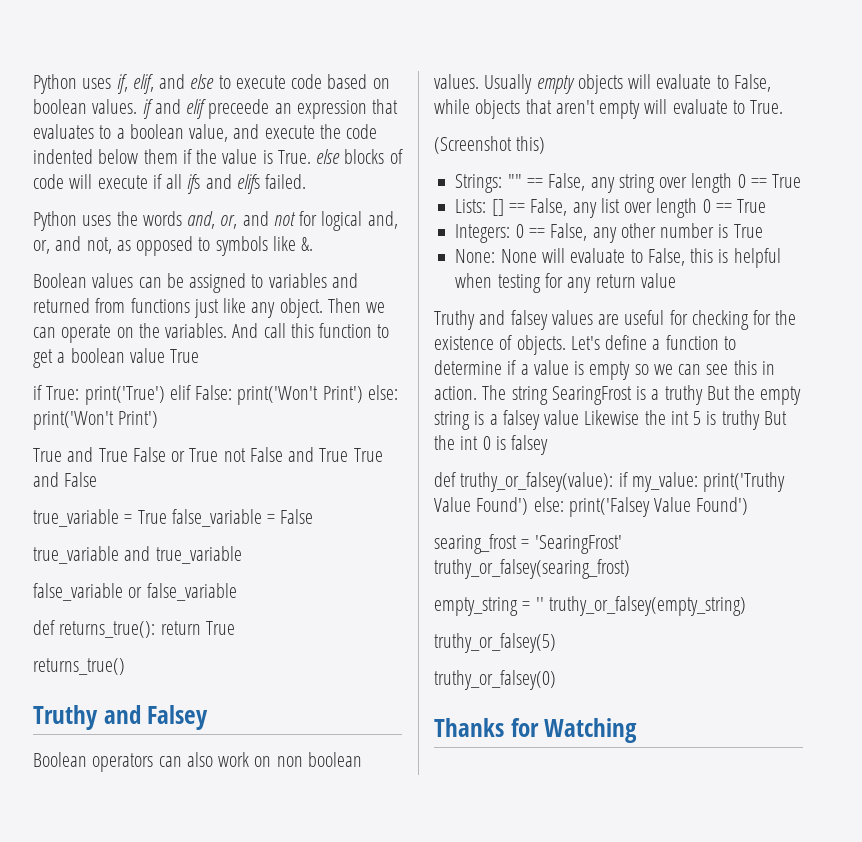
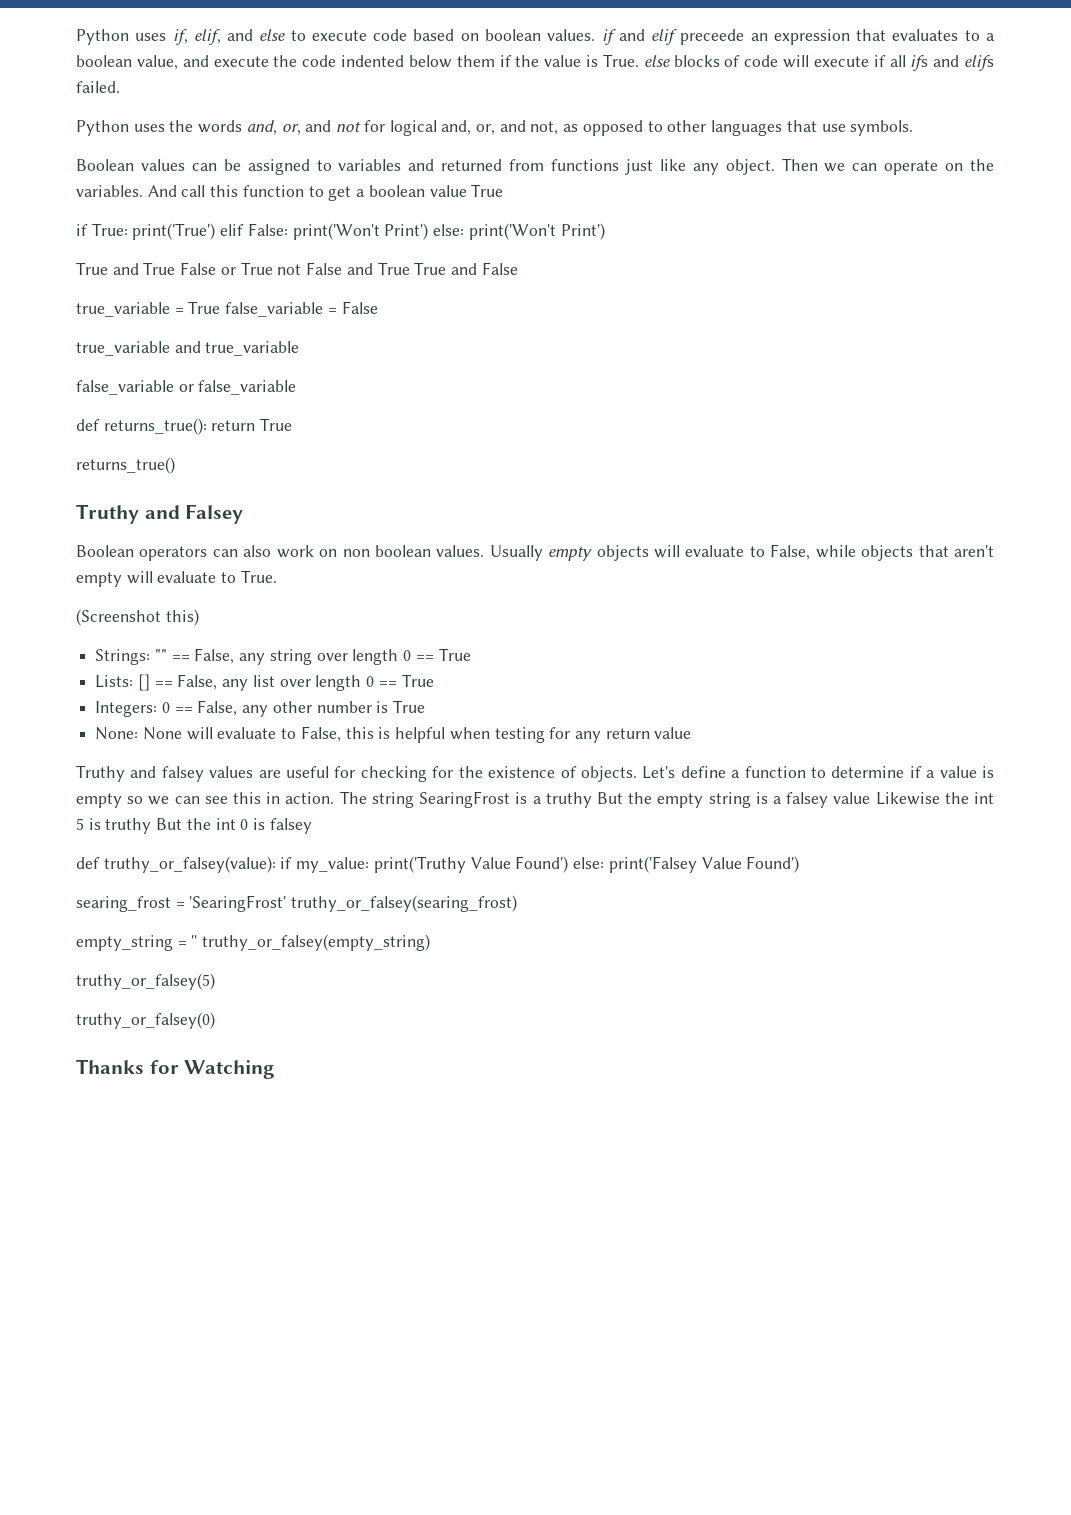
[215,236,314,256] symbols like &. -> [667,120,914,136] other languages that use symbols.

